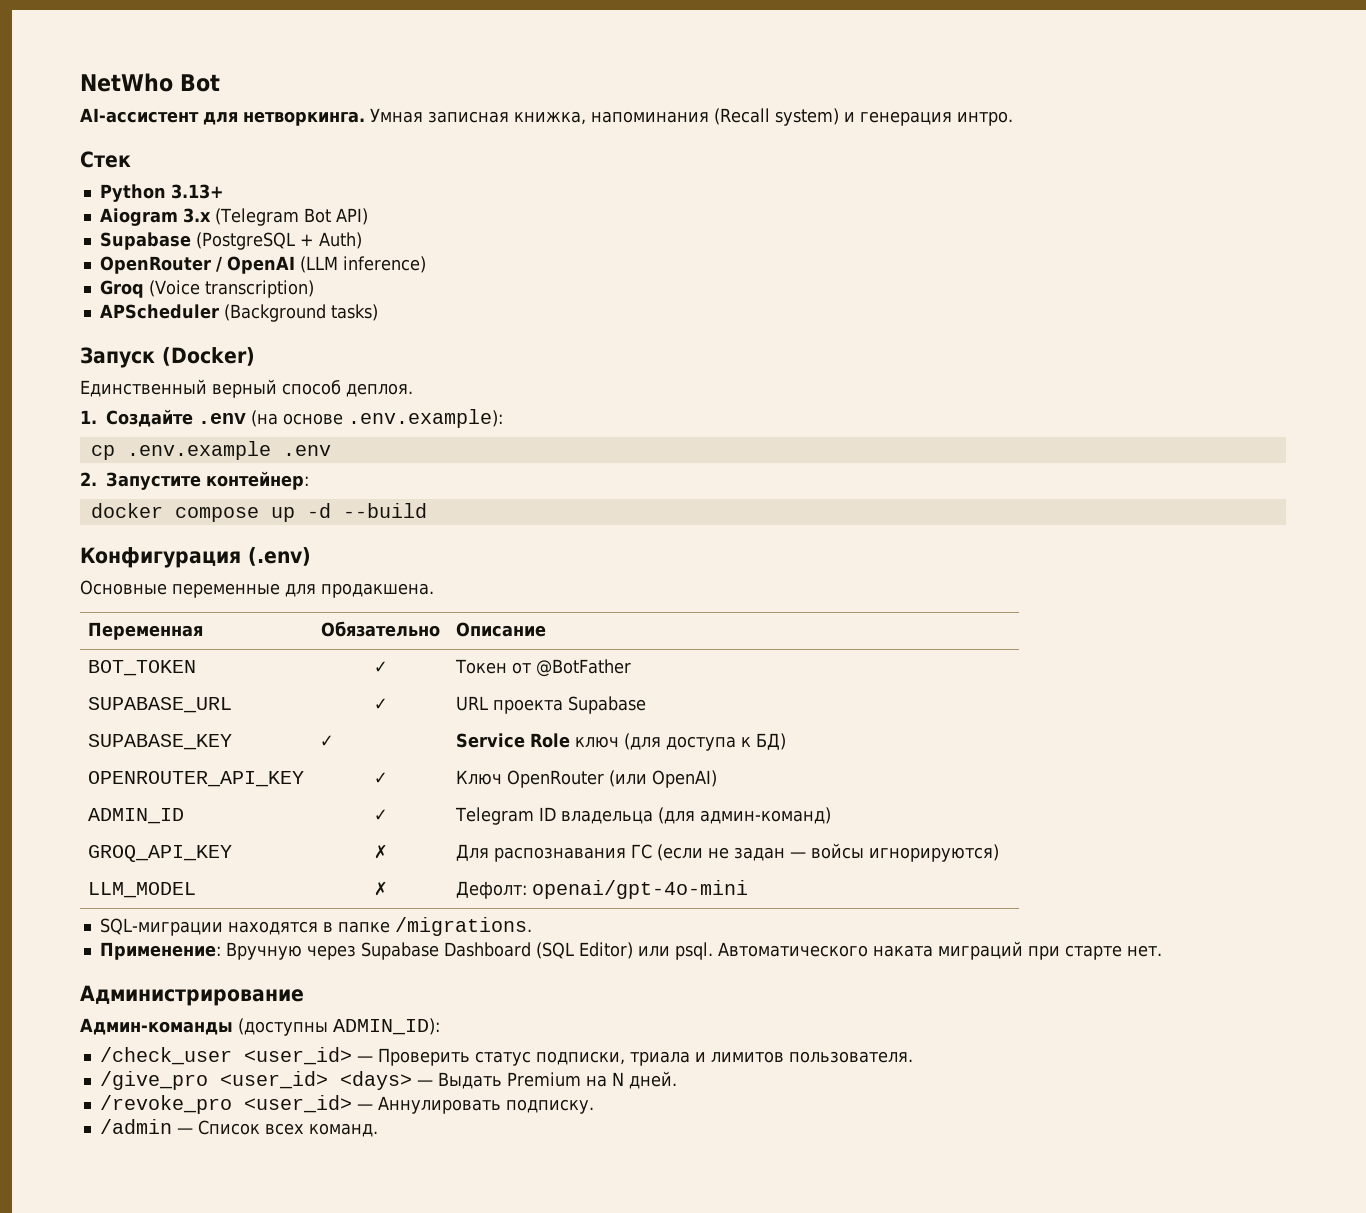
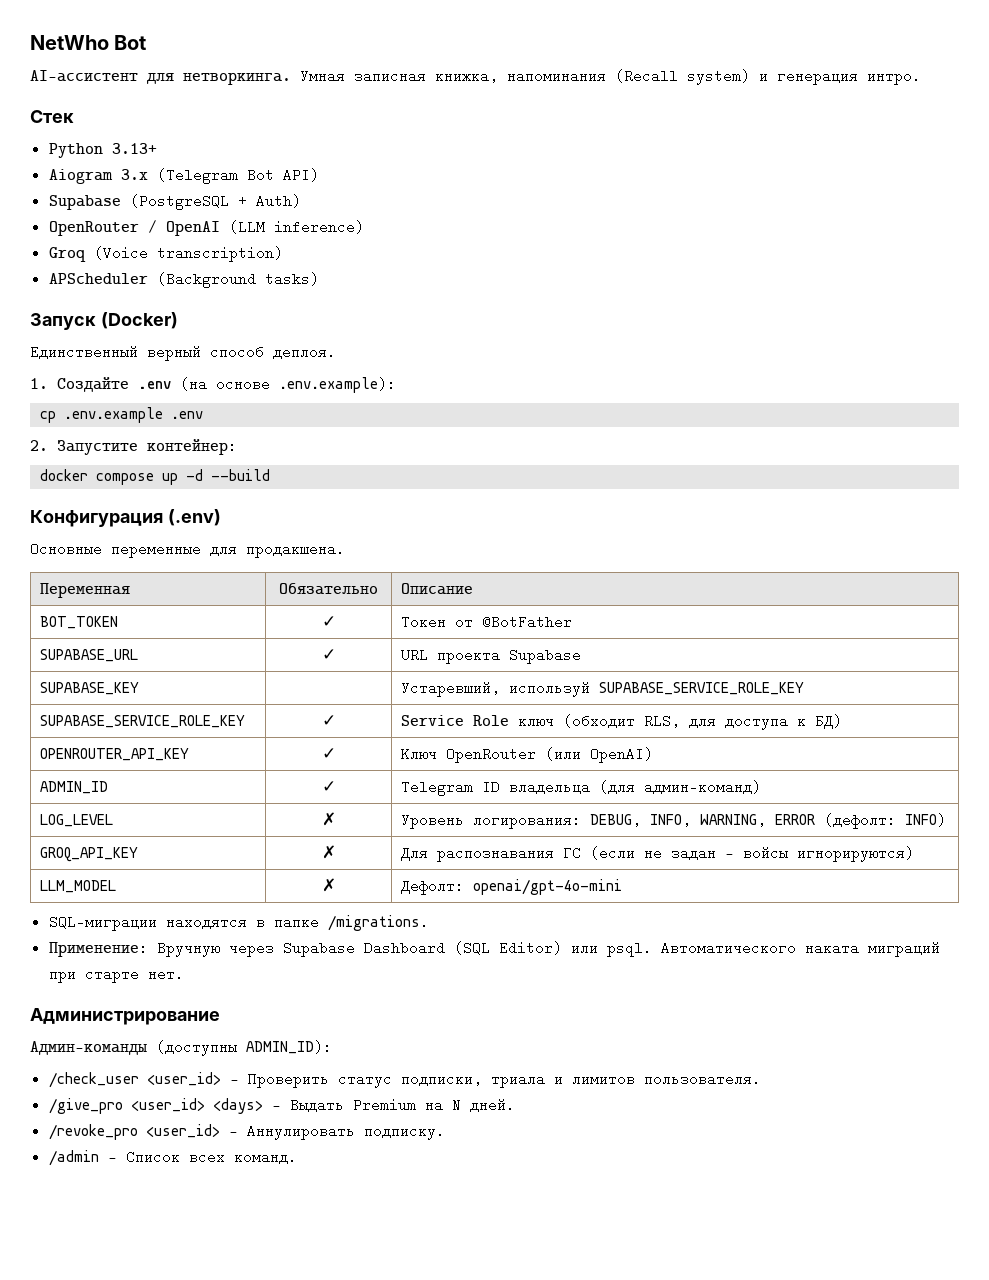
(232, 742) none -> [401,679,805,697] [40,715,246,728] | Устаревший, используй SUPABASE_SERVICE_ROLE_KEY // SUPABASE_SERVICE_ROLE_KEY |
[623,733,661,750] (для -> [563,712,717,729] (обходит RLS, для
(831, 815) none -> [40,814,114,827] [321,812,336,826] [401,811,947,829] // LOG_LEVEL | ✗ | Уровень логирования: DEBUG, INFO, WARNING, ERROR (дефолт: INFO)

